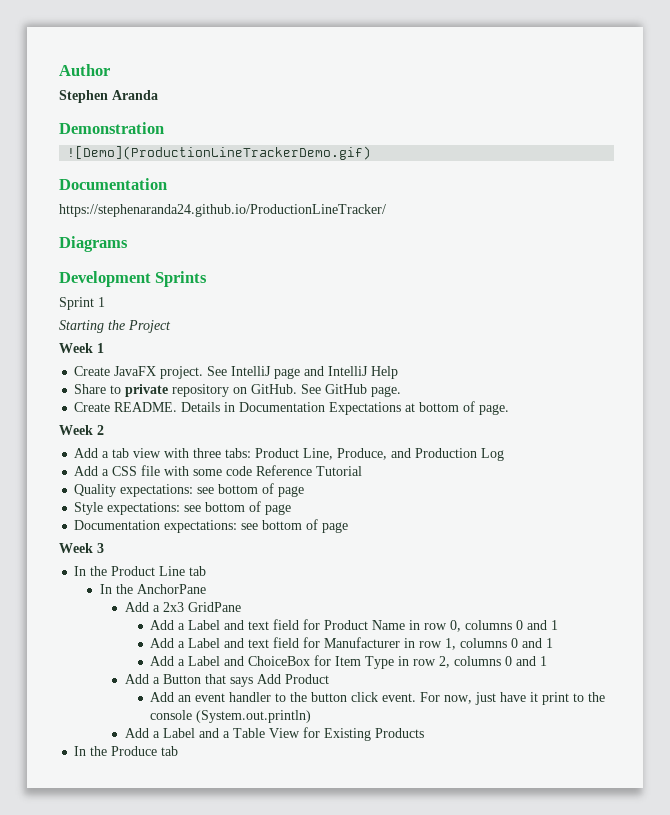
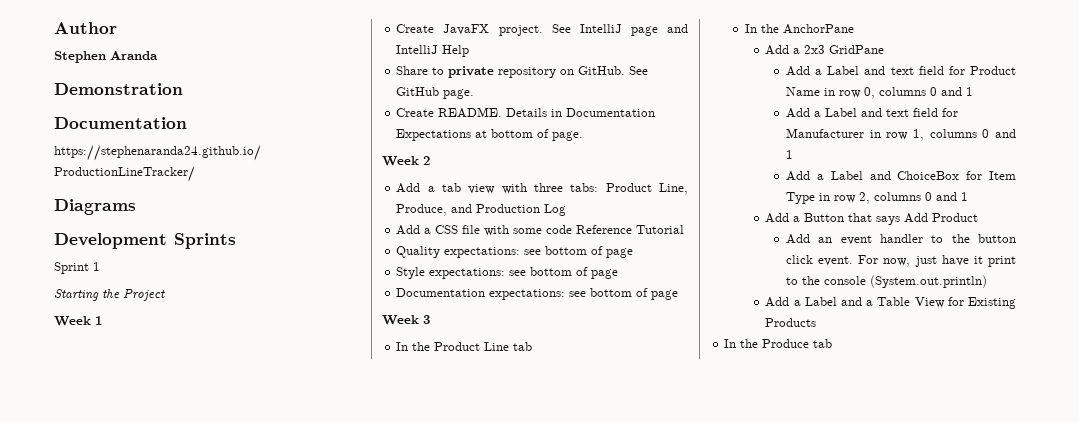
[67,146,372,160] // ![Demo](ProductionLineTrackerDemo.gif) -> (183, 89) none

